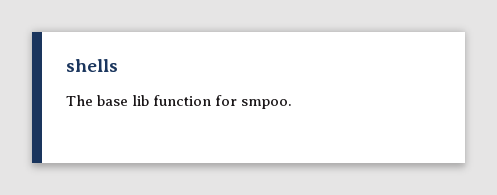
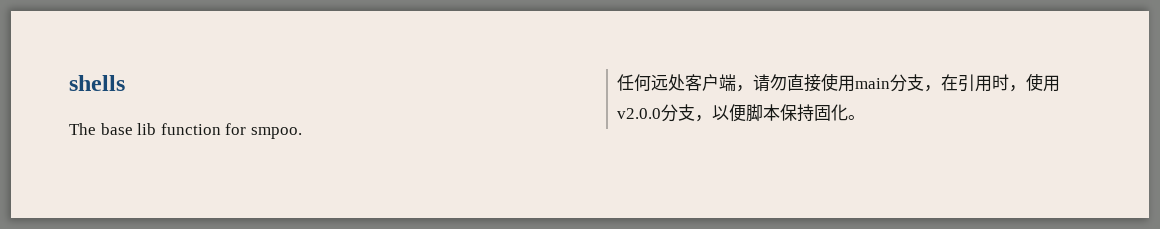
(293, 104) none -> [617,73,1061,92] [617,104,866,122] // 任何远处客户端，请勿直接使用main分支，在引用时，使用v2.0.0分支，以便脚本保持固化。

